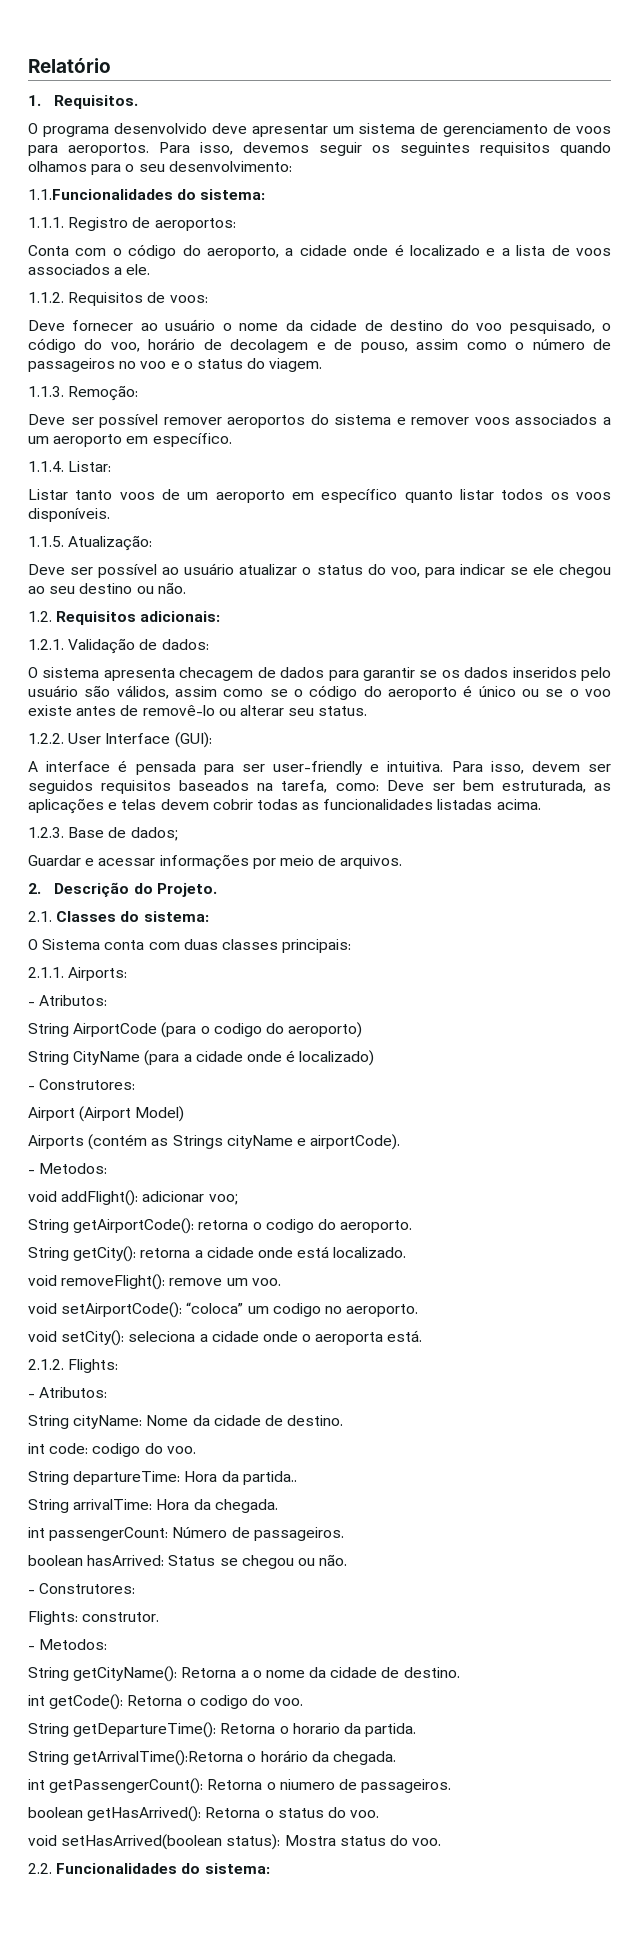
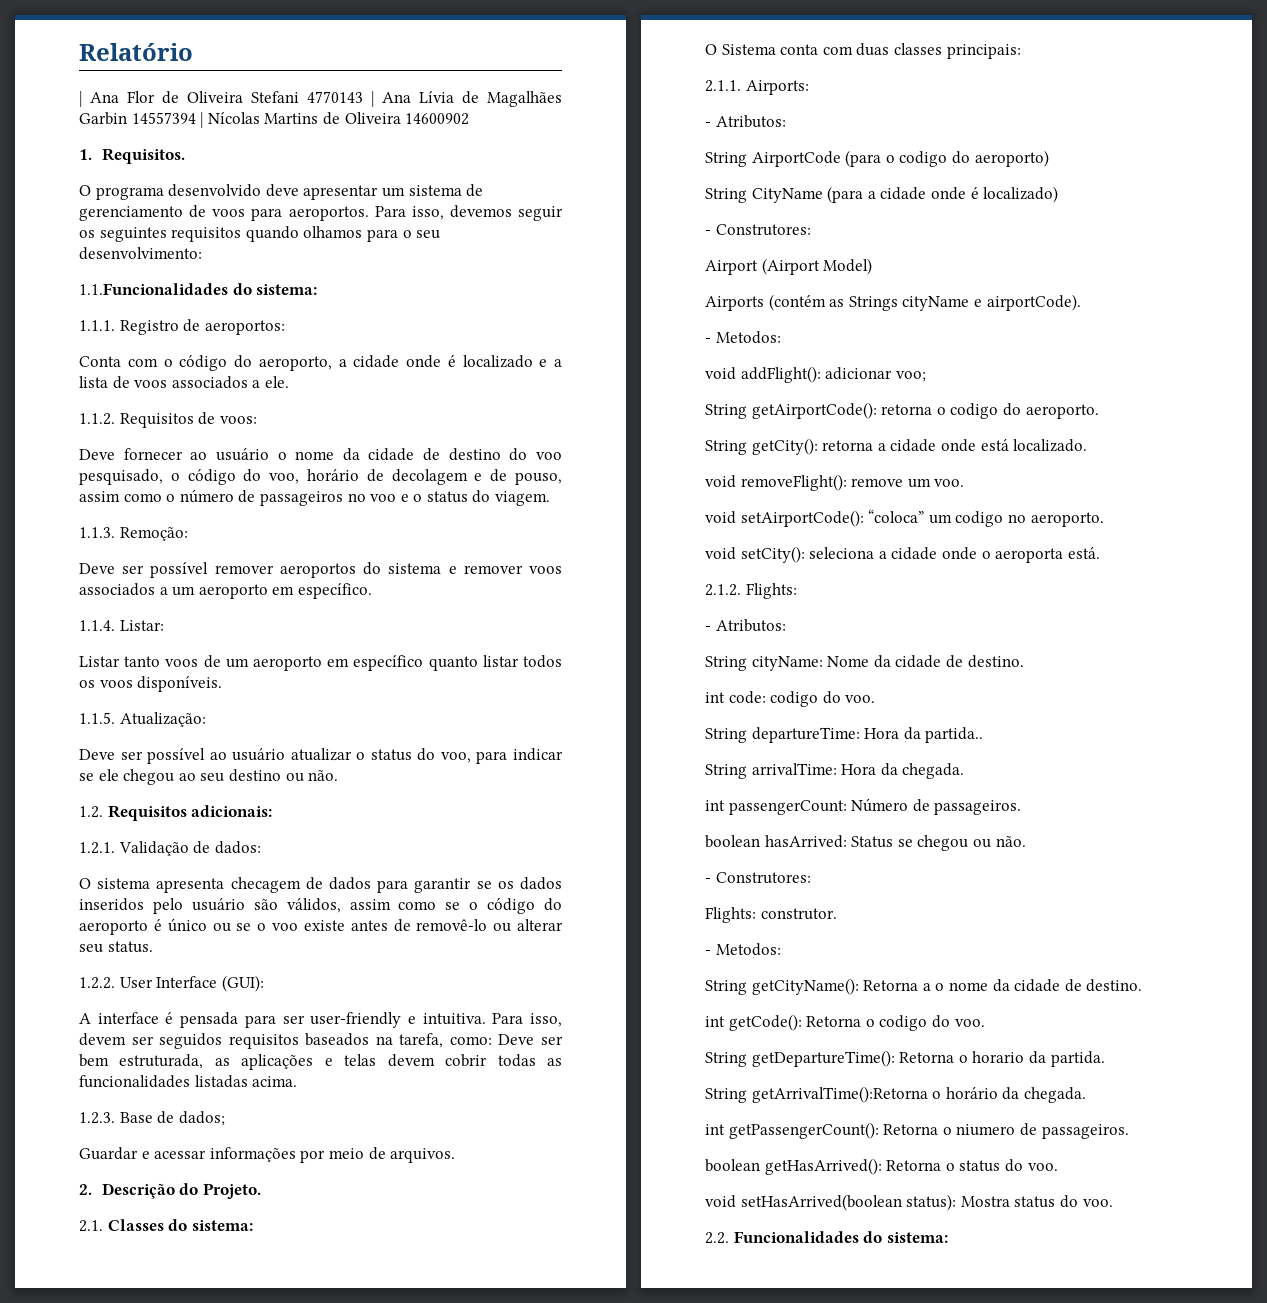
(111, 65) none -> [79,91,562,107] [79,112,470,128] // | Ana Flor de Oliveira Stefani 4770143 | Ana Lívia de Magalhães Garbin 14557394 | Nícolas Martins de Oliveira 14600902

